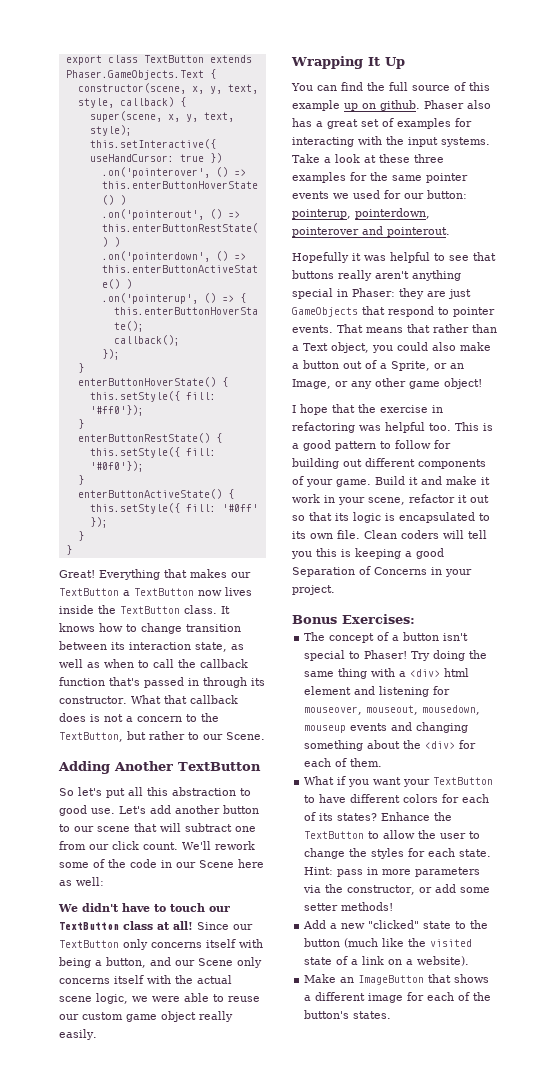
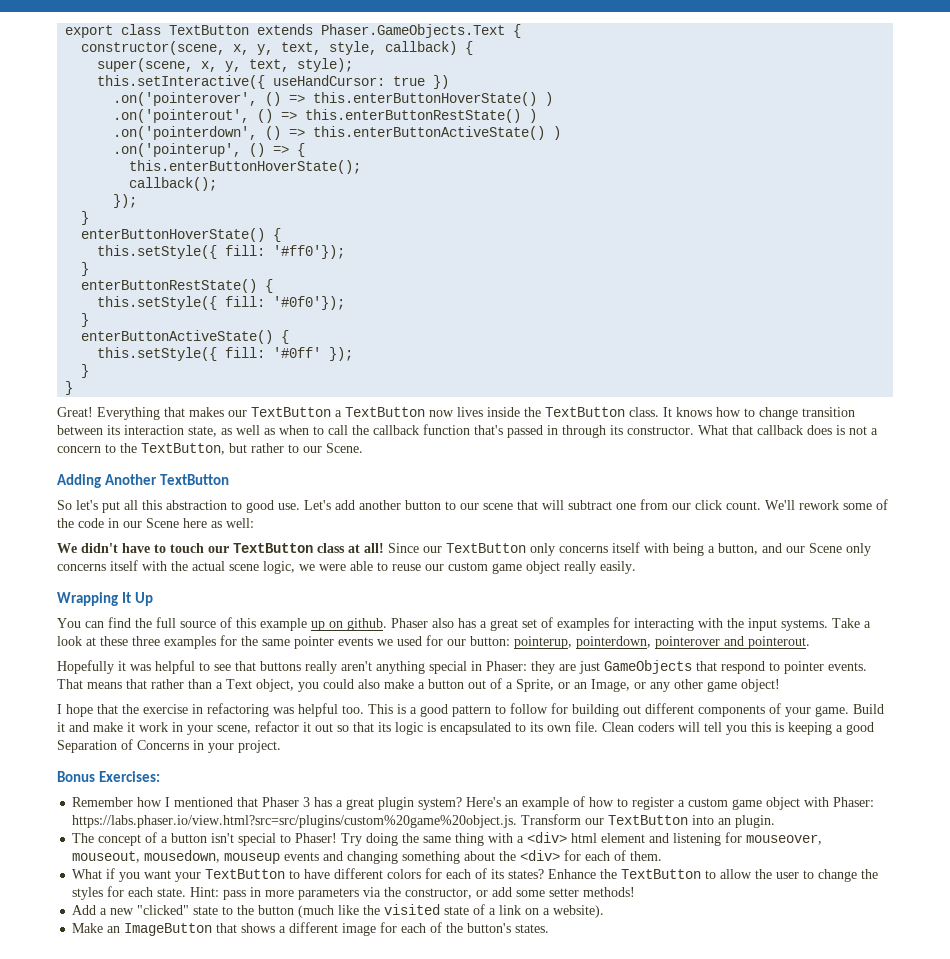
(415, 619) none -> [72,796,875,810] [72,814,776,828] // Remember how I mentioned that Phaser 3 has a great plugin system? Here's an example of how to register a custom game object with Phaser: https://labs.phaser.io/view.html?src=src/plugins/custom%20game%20object.js. Transform our TextButton into an plugin.

